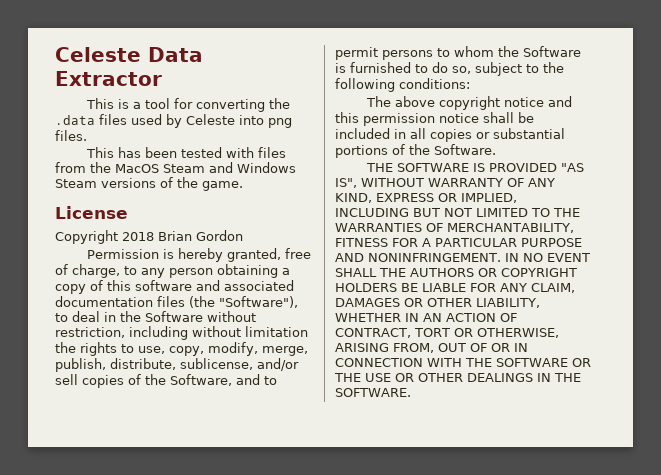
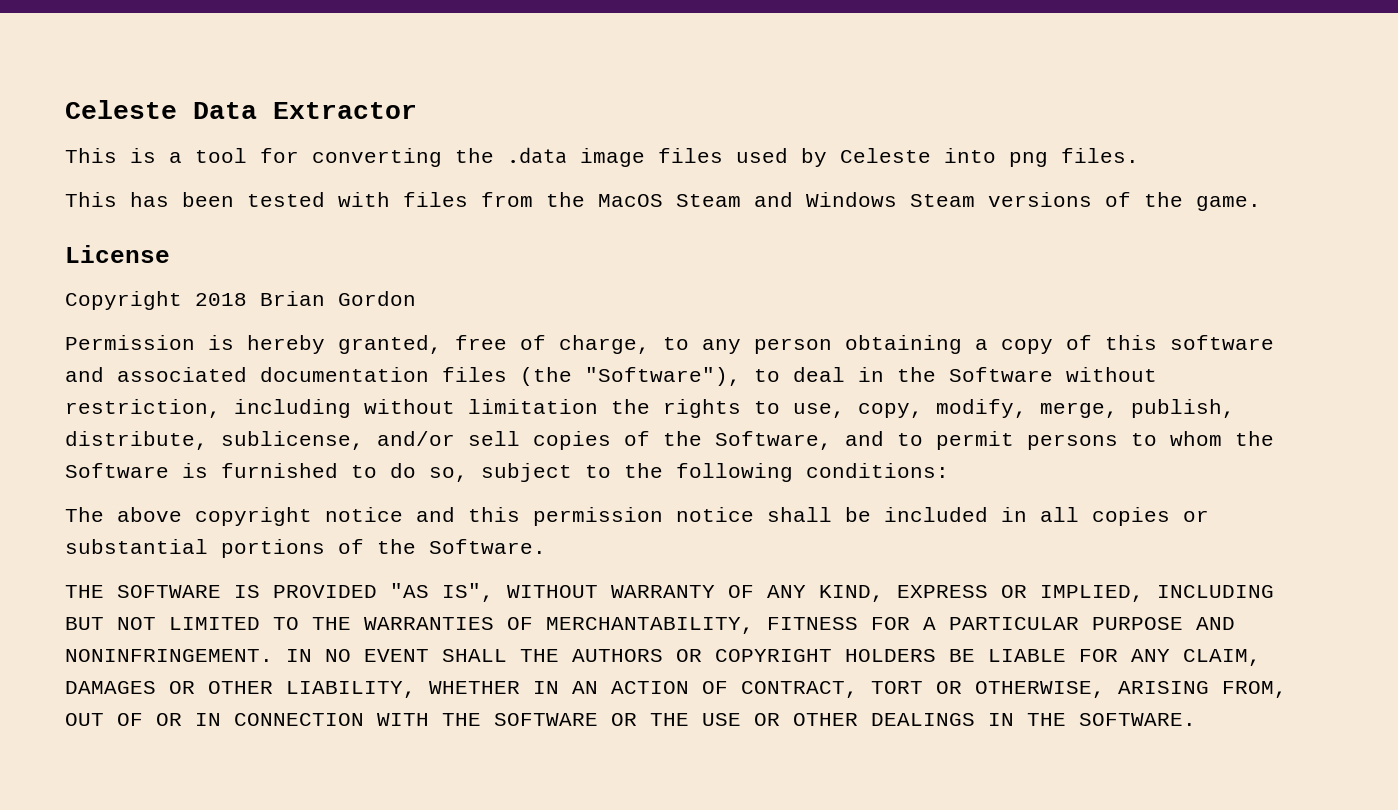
(95, 120) none -> [580,148,645,167] image

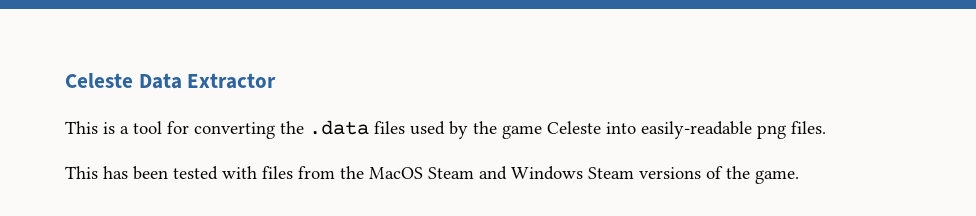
[580,148,645,167] image -> (369, 127) none
(827, 157) none -> [473,121,542,139] the game
(996, 155) none -> [641,121,752,139] easily-readable
[65,245,170,263] [65,291,416,310] [65,335,1274,354] [65,367,1157,386] [65,399,1235,418] [65,431,1274,450] [65,463,949,482] [65,507,1209,526] [65,539,546,558] [65,583,1274,602] [65,617,1235,634] [65,649,1261,666] [65,681,1287,698] [65,713,1196,726] // License // Copyright 2018 Brian Gordon // Permission is hereby granted, free of charge, to any person obtaining a copy of this software and associated documentation files (the "Software"), to deal in the Software without restriction, including without limitation the rights to use, copy, modify, merge, publish, distribute, sublicense, and/or sell copies of the Software, and to permit persons to whom the Software is furnished to do so, subject to the following conditions: // The above copyright notice and this permission notice shall be included in all copies or substantial portions of the Software. // THE SOFTWARE IS PROVIDED "AS IS", WITHOUT WARRANTY OF ANY KIND, EXPRESS OR IMPLIED, INCLUDING BUT NOT LIMITED TO THE WARRANTIES OF MERCHANTABILITY, FITNESS FOR A PARTICULAR PURPOSE AND NONINFRINGEMENT. IN NO EVENT SHALL THE AUTHORS OR COPYRIGHT HOLDERS BE LIABLE FOR ANY CLAIM, DAMAGES OR OTHER LIABILITY, WHETHER IN AN ACTION OF CONTRACT, TORT OR OTHERWISE, ARISING FROM, OUT OF OR IN CONNECTION WITH THE SOFTWARE OR THE USE OR OTHER DEALINGS IN THE SOFTWARE. -> (799, 177) none

